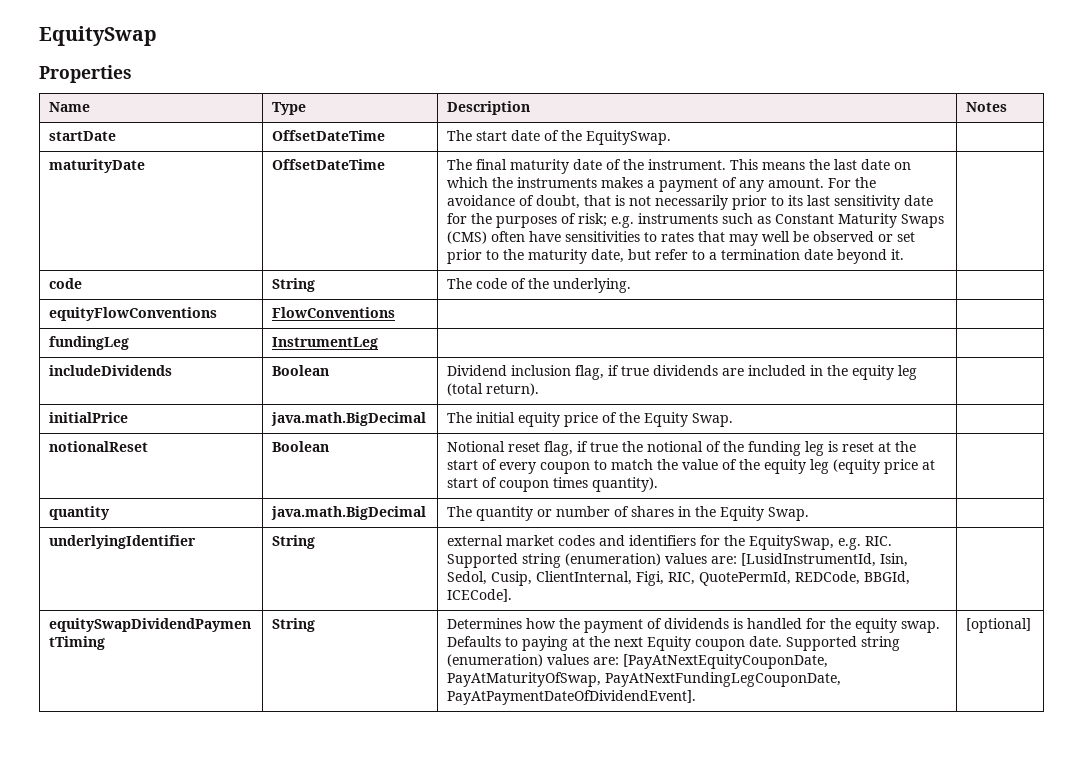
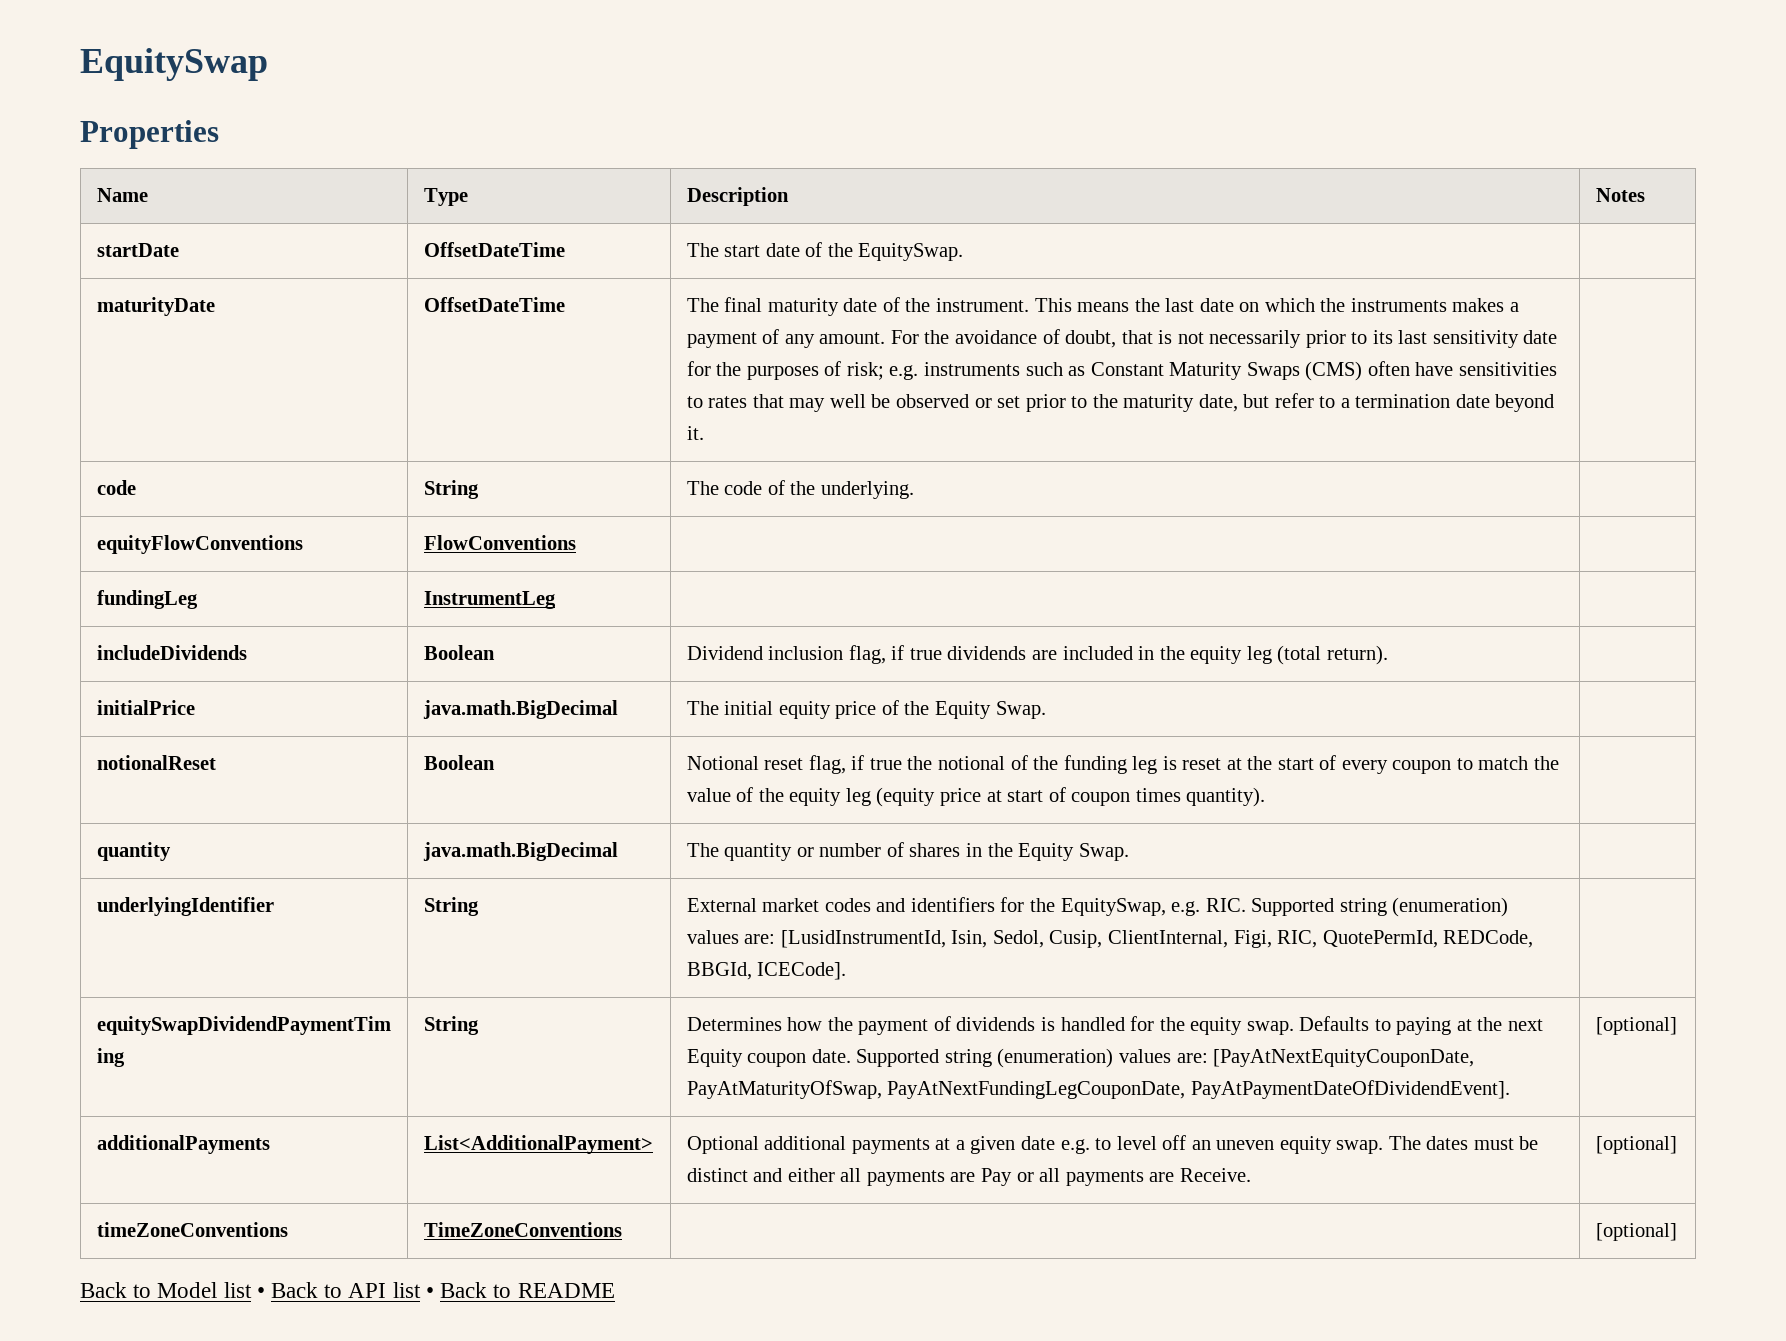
[447,535,504,546] external -> [686,898,757,912] External
(1032, 625) none -> [96,1135,270,1154] [423,1135,653,1154] [686,1135,1539,1154] [686,1168,1251,1186] [1595,1136,1677,1154] [96,1222,288,1237] [423,1222,622,1237] [1595,1223,1677,1241] [80,1282,615,1298] // additionalPayments | List<AdditionalPayment> | Optional additional payments at a given date e.g. to level off an uneven equity swap. The dates must be distinct and either all payments are Pay or all payments are Receive. | [optional] // timeZoneConventions | TimeZoneConventions | | [optional] // Back to Model list • Back to API list • Back to README

